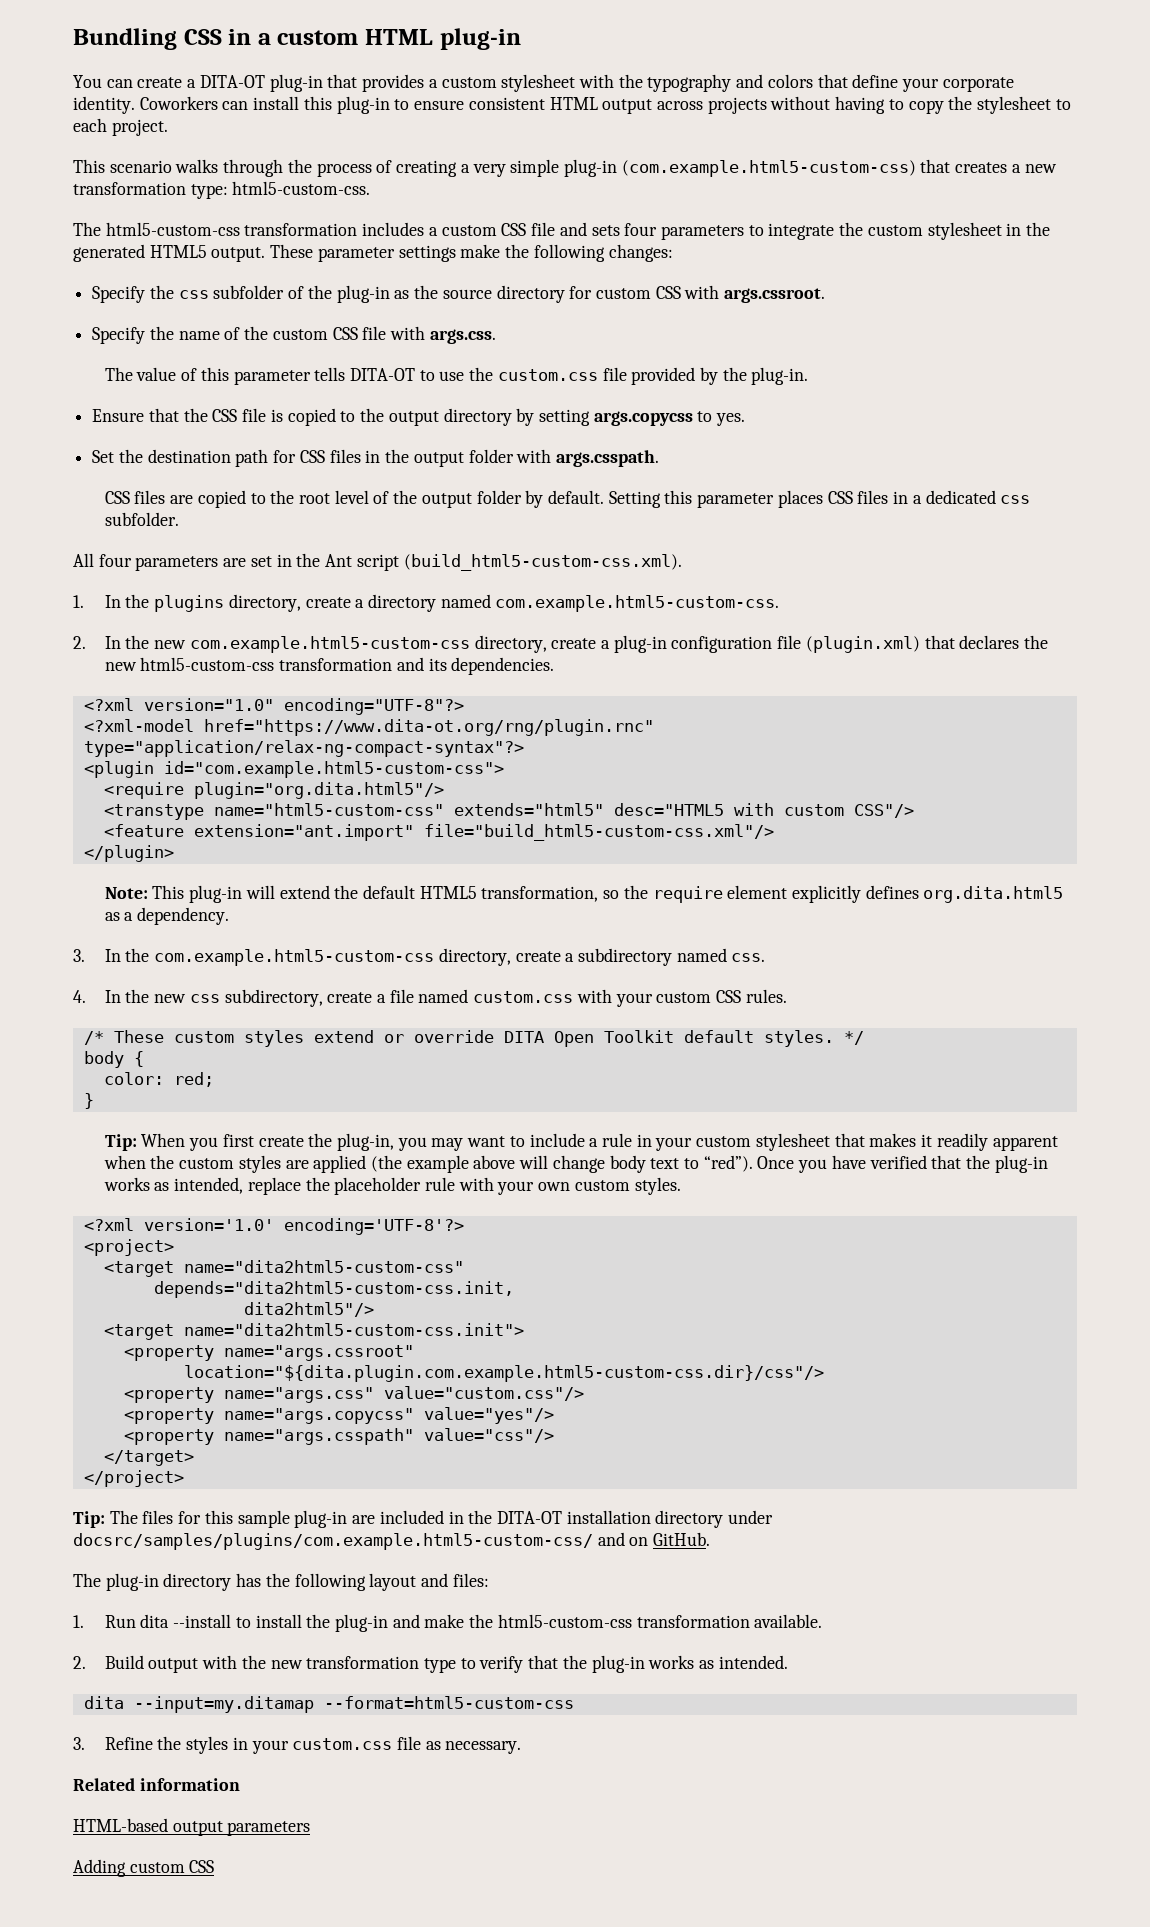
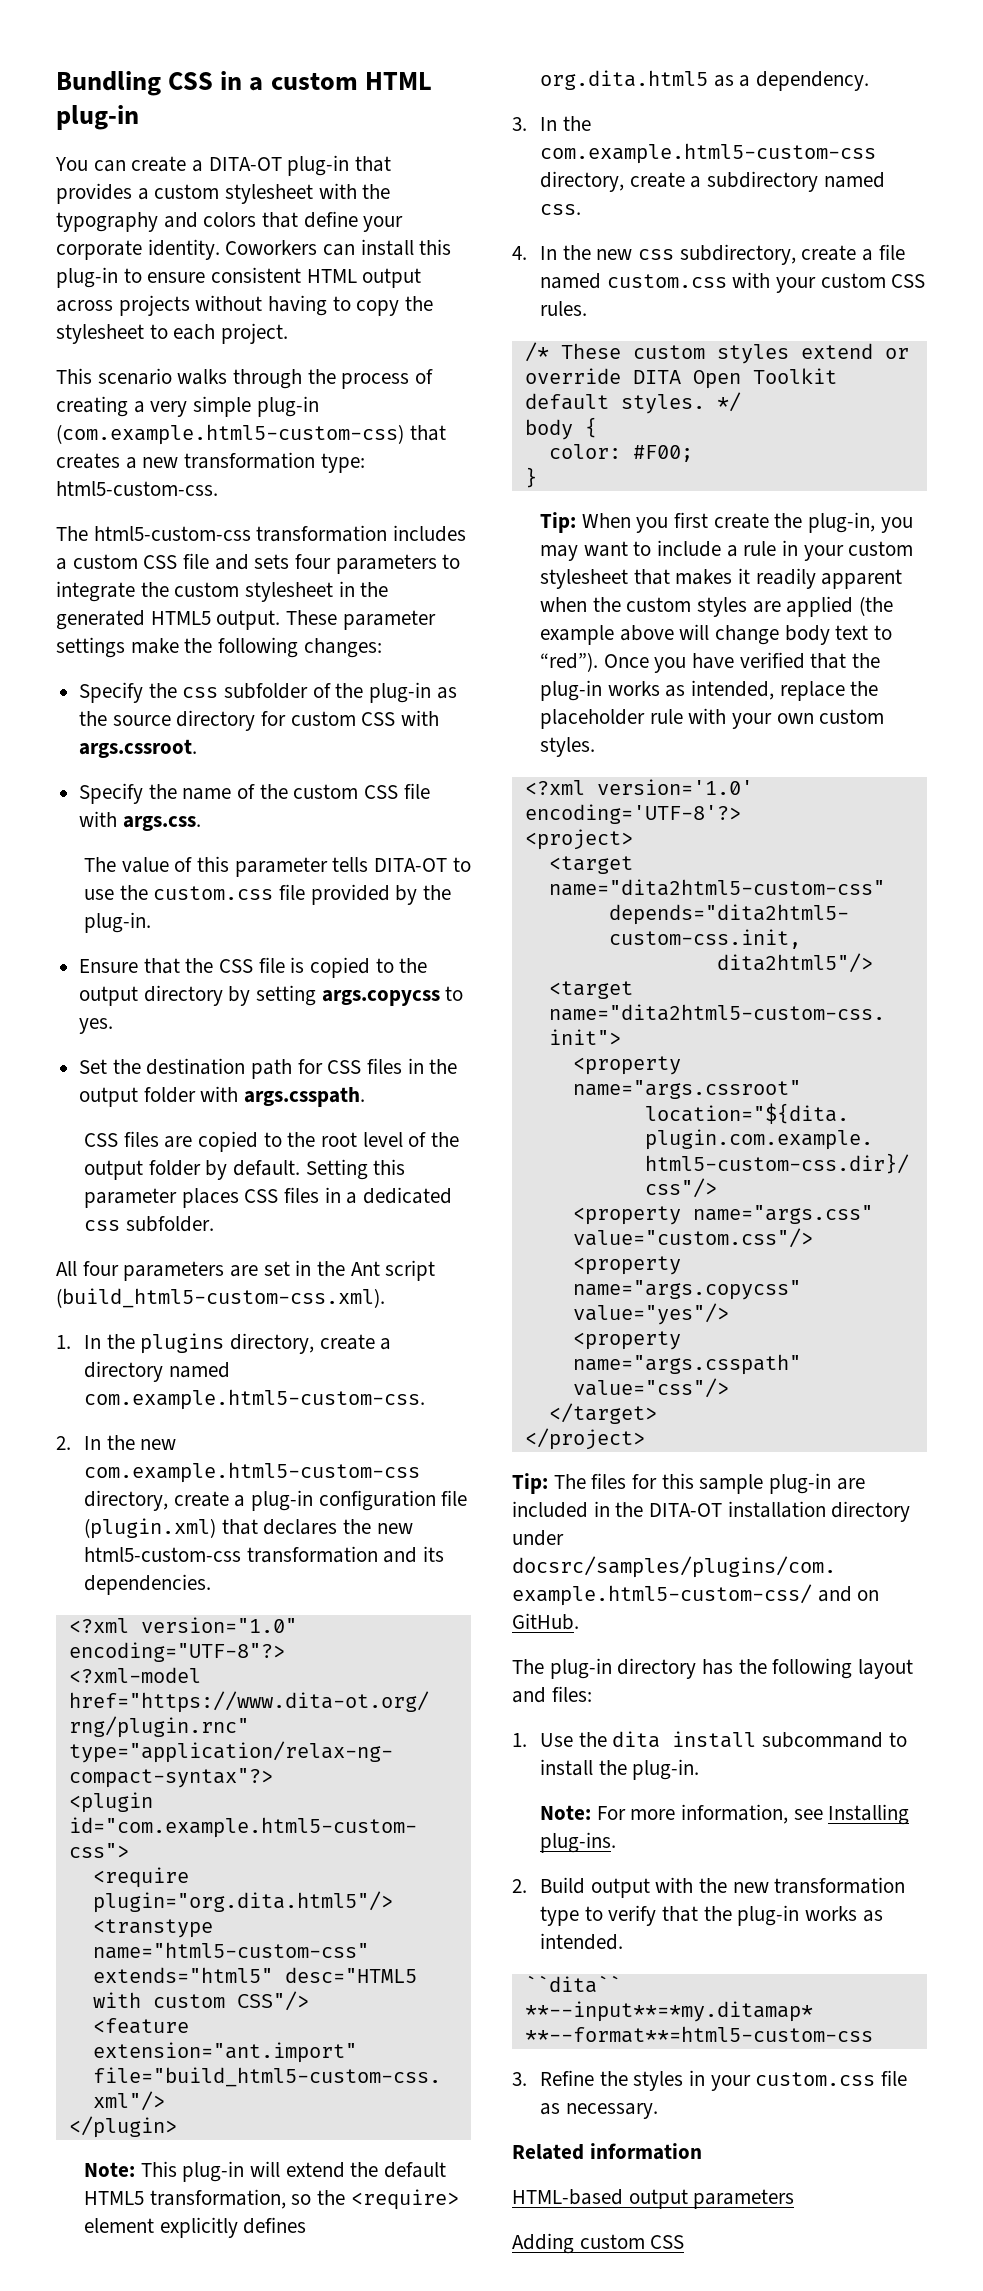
[652,886,723,903] require -> [350,2189,459,2210] <require>
[173,1072,214,1087] red; -> [632,445,693,462] #F00;
[104,1614,823,1632] Run dita --install to install the plug-in and make the html5-custom-css transformation available. -> [539,1731,907,1748] [539,1759,700,1780] [539,1804,910,1825] [539,1832,616,1853] Use the dita install subcommand to install the plug-in. // Note: For more information, see Installing plug-ins.
[83,1696,574,1713] dita --input=my.ditamap --format=html5-custom-css -> [524,1975,621,1993] [524,2001,813,2022] [524,2026,873,2043] ``dita`` **--input**=*my.ditamap* **--format**=html5-custom-css

